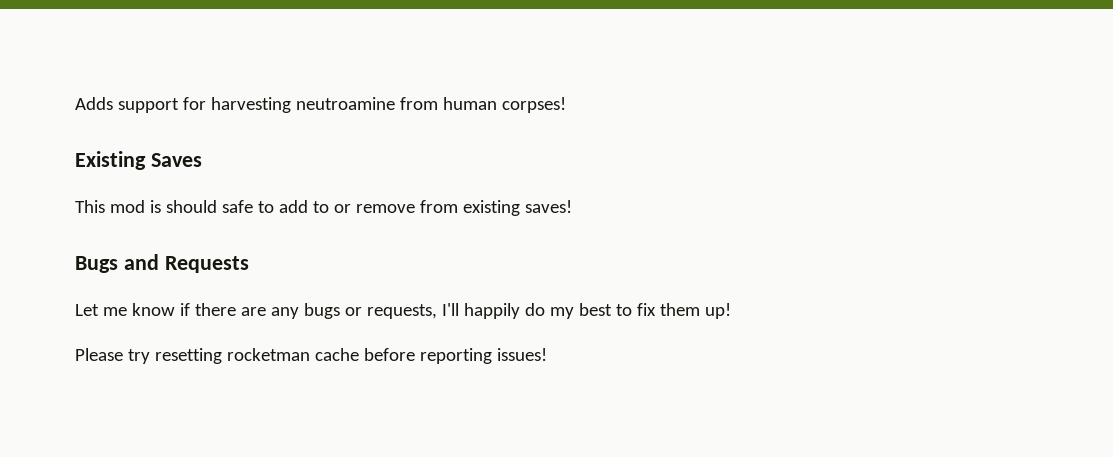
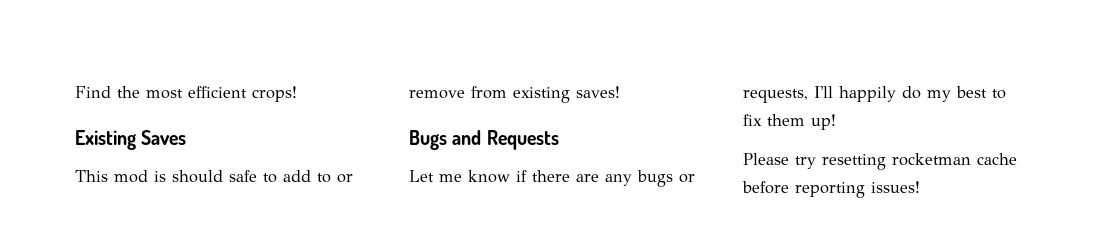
[75,97,566,113] Adds support for harvesting neutroamine from human corpses! -> [75,86,297,102] Find the most efficient crops!

